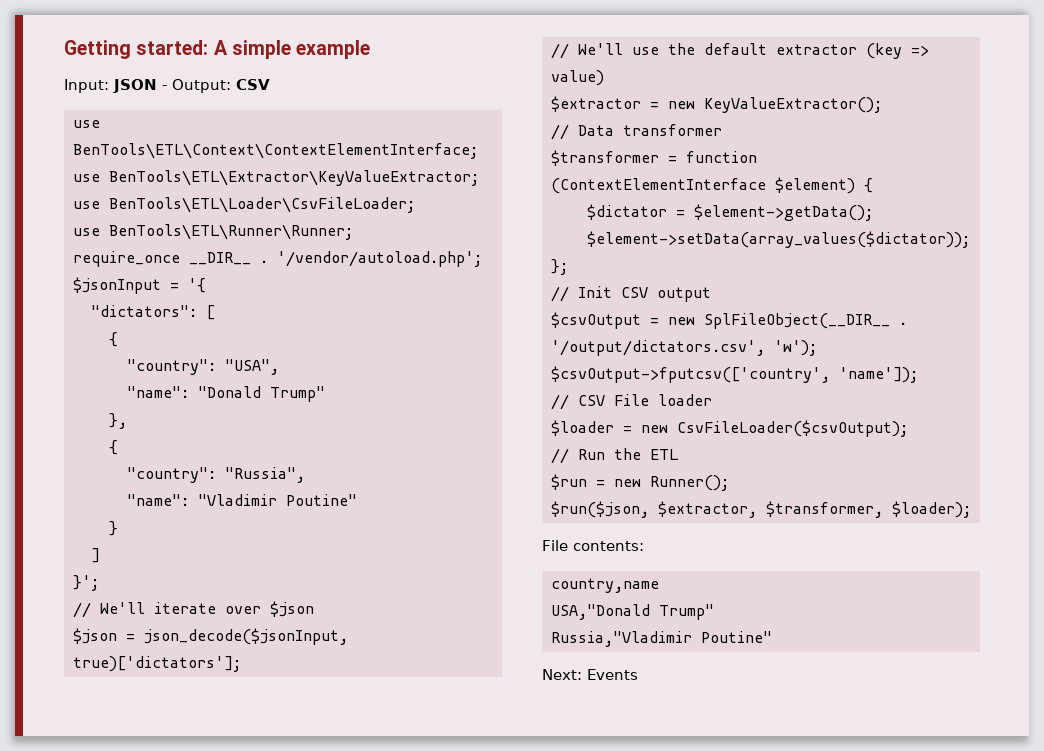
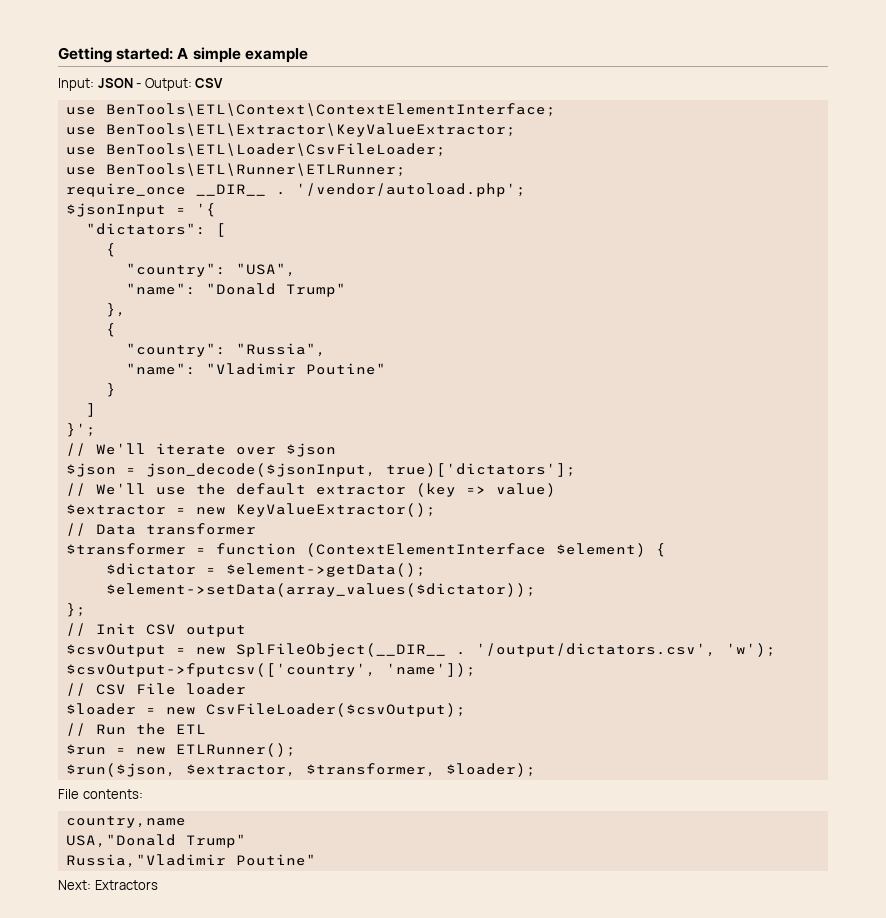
[109,224,353,240] BenTools\ETL\Runner\Runner; -> [105,163,406,177] BenTools\ETL\Runner\ETLRunner;
[650,475,729,491] Runner(); -> [175,743,296,757] ETLRunner();
[587,669,638,680] Events -> [94,880,158,890] Extractors

